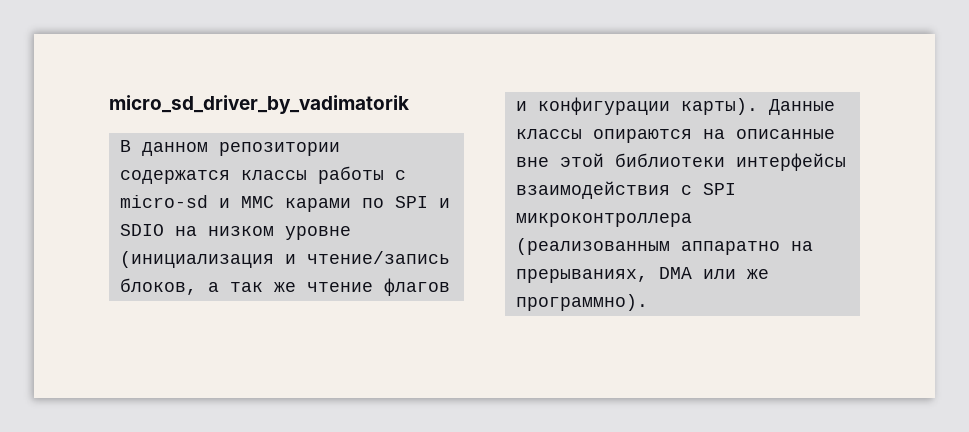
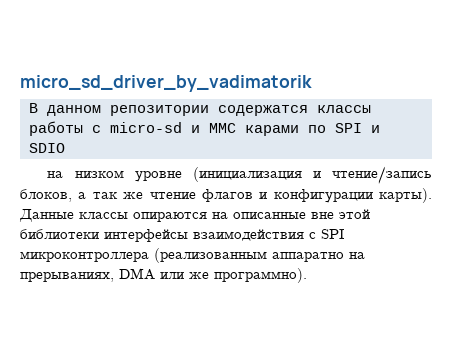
(165, 230) none -> (65, 148) //

